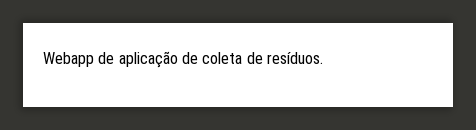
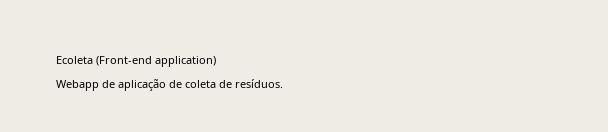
(43, 59) none -> [56,56,216,67] Ecoleta (Front-end application) //

